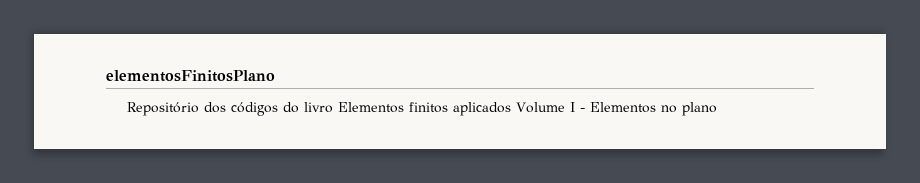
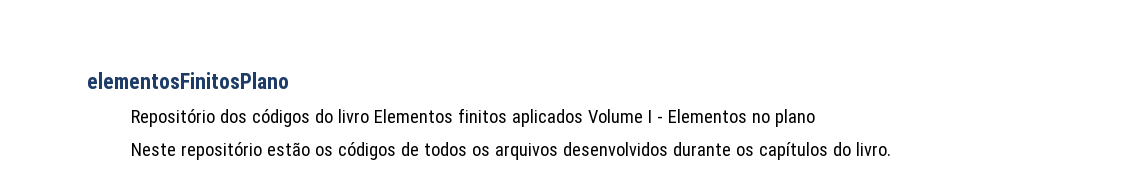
(717, 109) none -> [130,142,891,160] // Neste repositório estão os códigos de todos os arquivos desenvolvidos durante os capítulos do livro.

